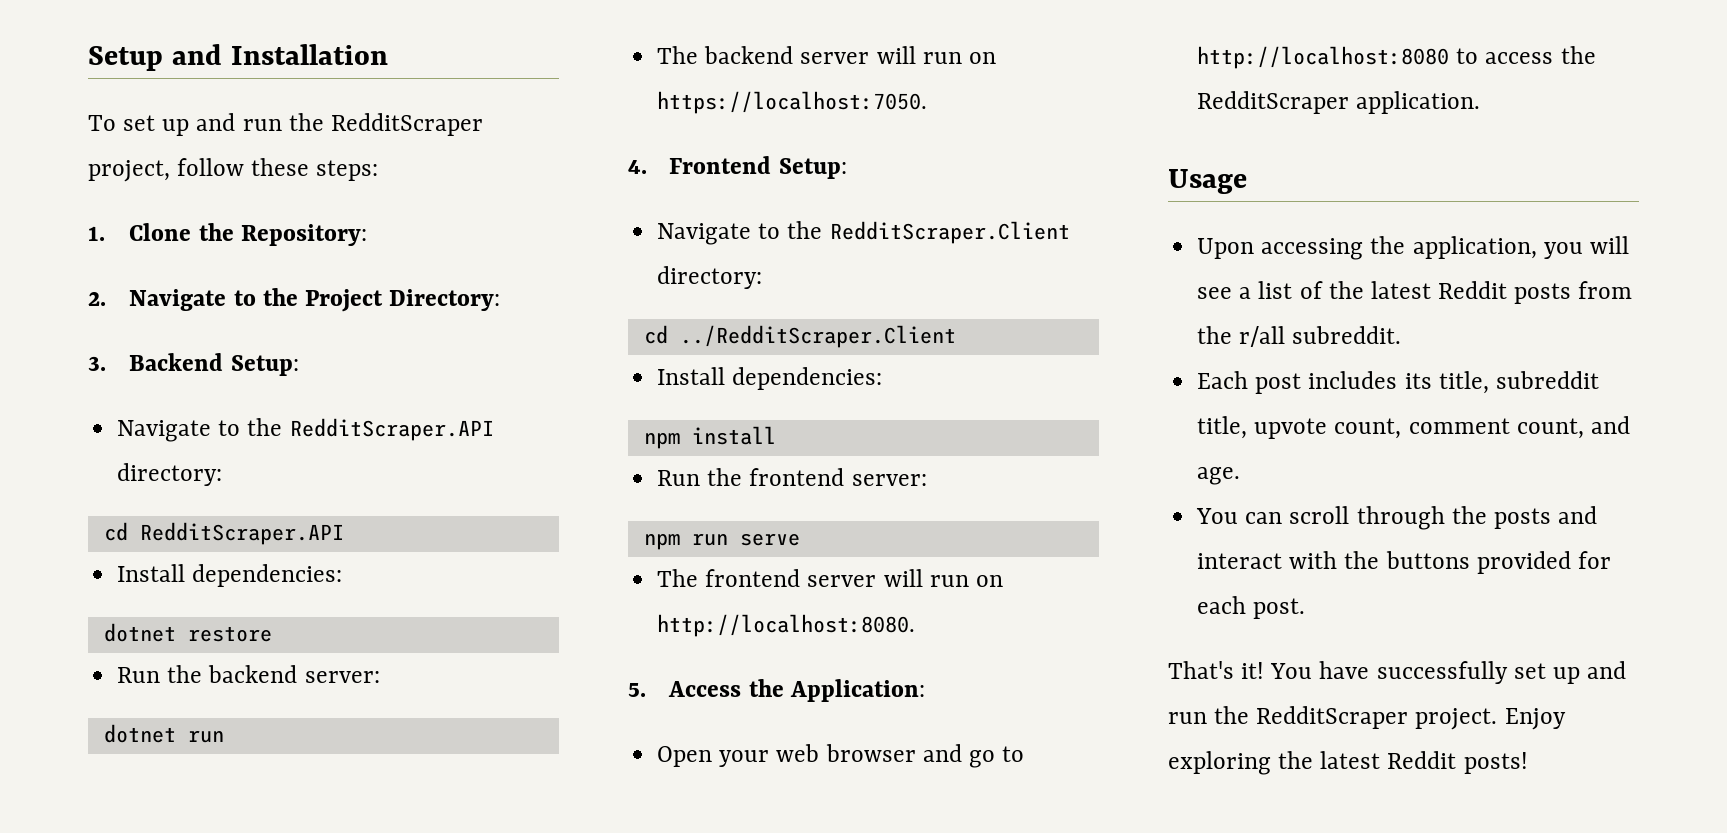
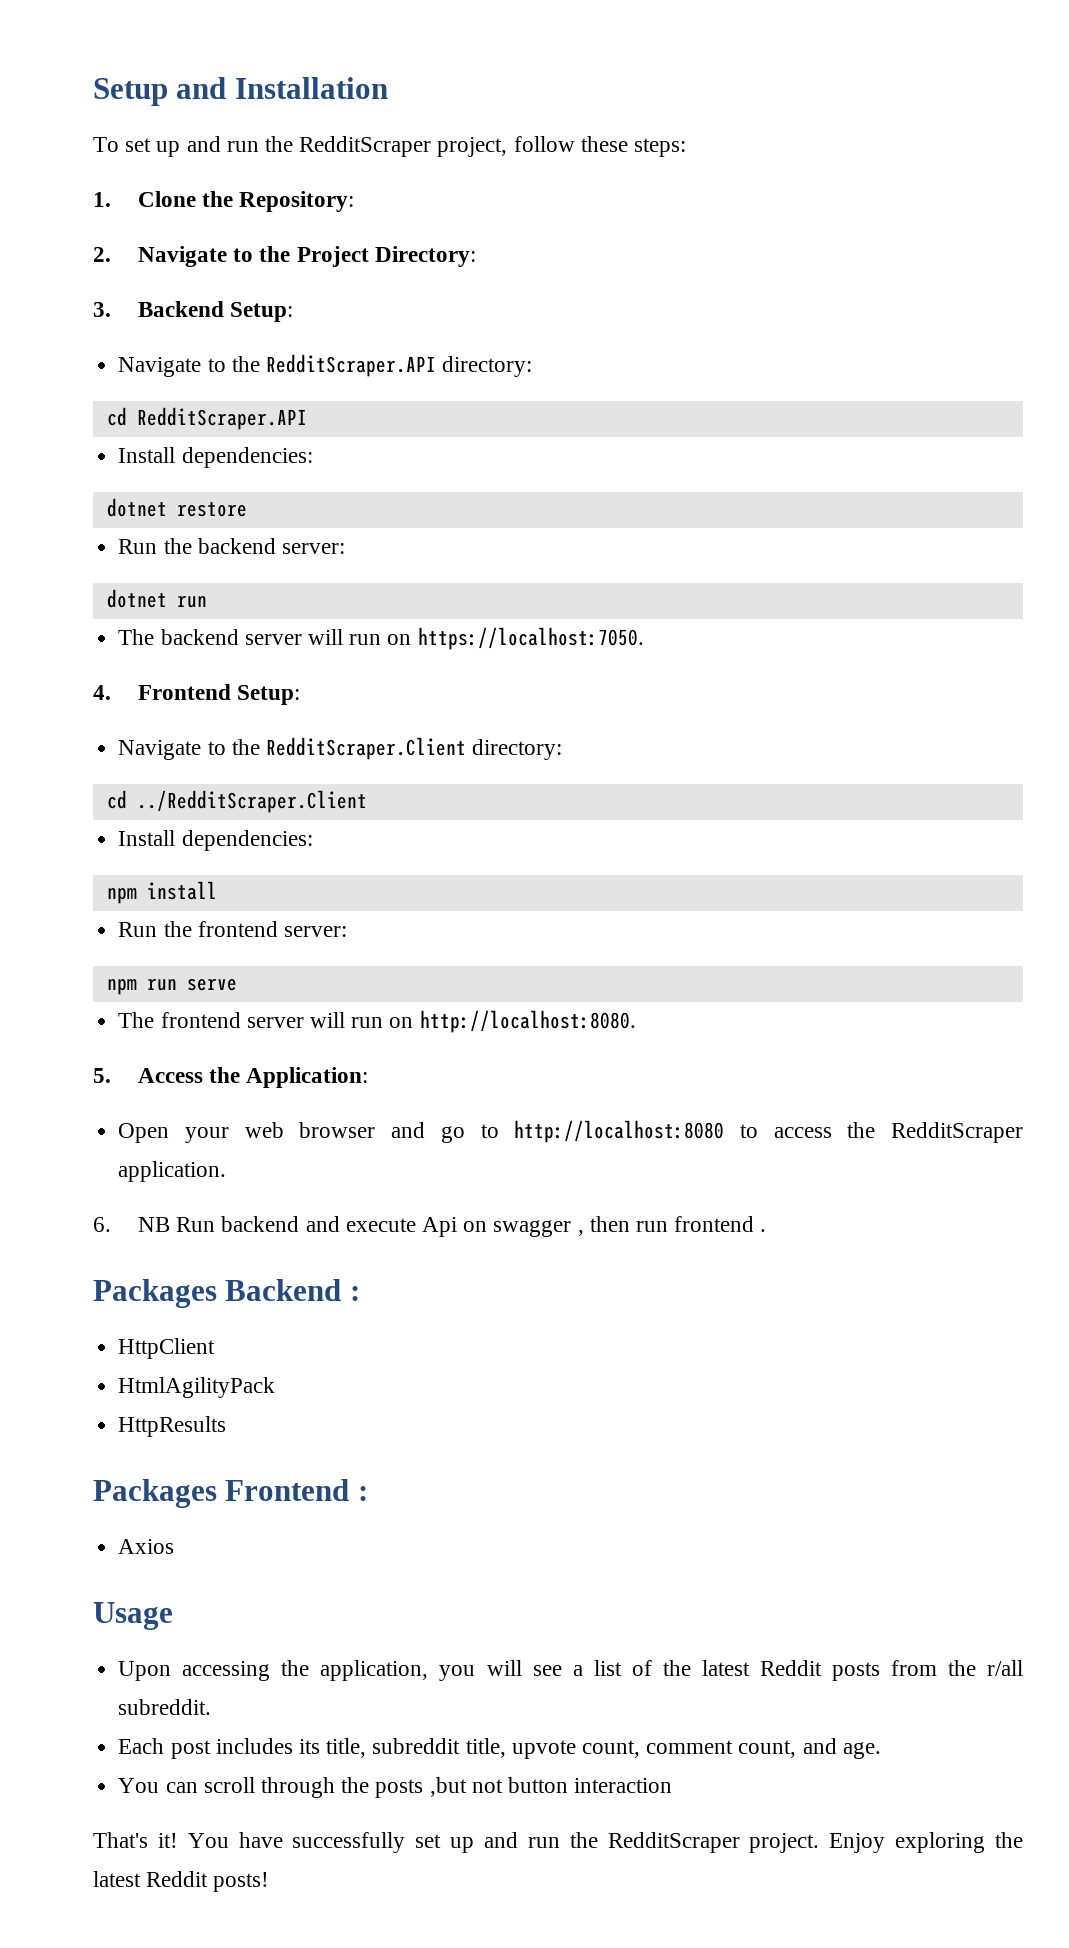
(1481, 102) none -> [93,1216,767,1237] [93,1279,360,1308] [118,1338,216,1359] [118,1377,276,1398] [118,1416,227,1437] [93,1479,368,1508] [118,1539,175,1554] // 6. NB Run backend and execute Api on swagger , then run frontend . // Packages Backend : // HttpClient // HtmlAgilityPack // HttpResults // Packages Frontend : // Axios
[1558,506,1598,524] [1197,551,1611,574] [1197,596,1306,619] and interact with the buttons provided for each post. -> [429,1777,673,1797] ,but not button interaction

